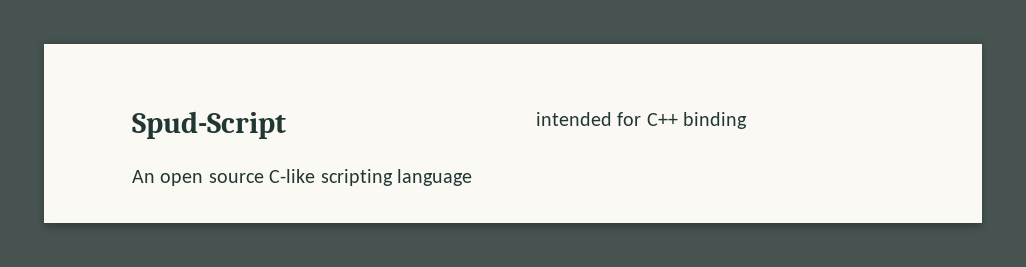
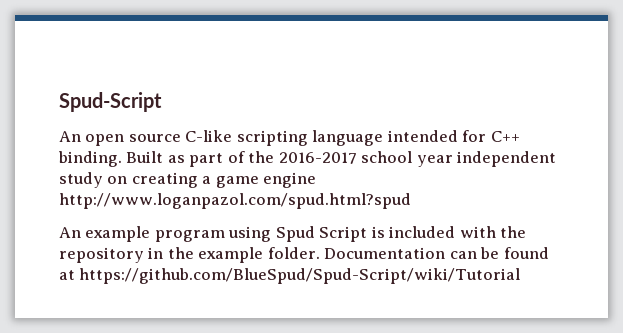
[683,112,748,129] binding -> [58,151,557,167] [59,172,317,188] [59,193,411,209] [59,226,527,242] [59,247,549,263] [59,268,521,284] binding. Built as part of the 2016-2017 school year independent study on creating a game engine http://www.loganpazol.com/spud.html?spud // An example program using Spud Script is included with the repository in the example folder. Documentation can be found at https://github.com/BlueSpud/Spud-Script/wiki/Tutorial

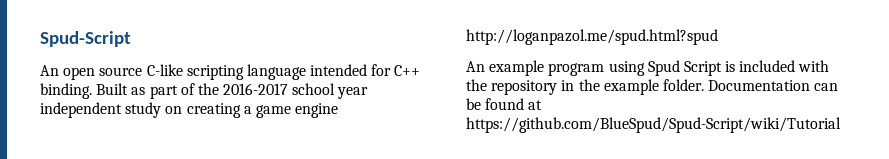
[59,193,411,209] http://www.loganpazol.com/spud.html?spud -> [466,29,718,45] http://loganpazol.me/spud.html?spud

